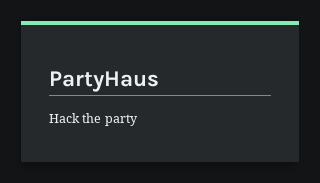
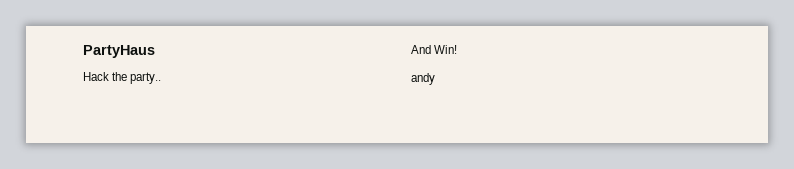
[104,114,138,126] party -> [130,72,162,84] [411,45,458,54] [411,73,435,85] party.. // And Win! // andy

